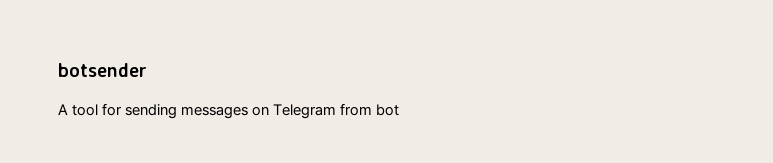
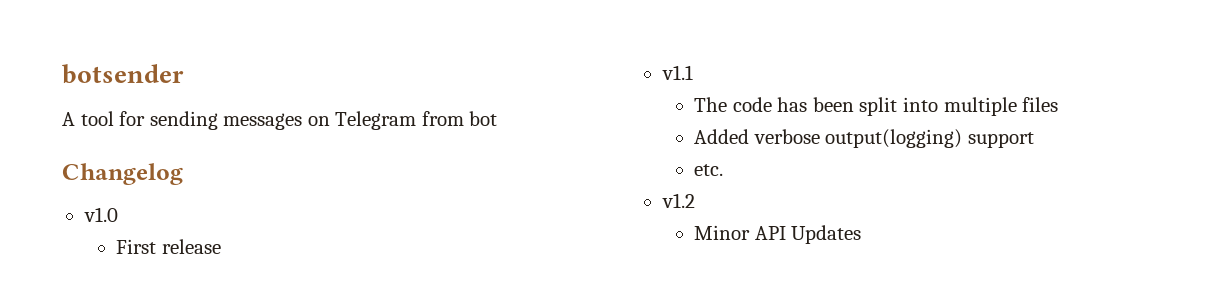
(400, 110) none -> [62,163,183,185] [83,207,118,222] [116,239,221,254] [661,65,693,80] [694,97,1059,116] [694,129,1034,148] [694,164,724,176] [661,193,695,208] [694,225,862,244] // Changelog // v1.0 // First release // v1.1 // The code has been split into multiple files // Added verbose output(logging) support // etc. // v1.2 // Minor API Updates

